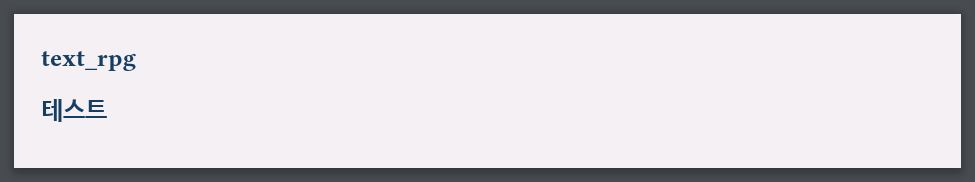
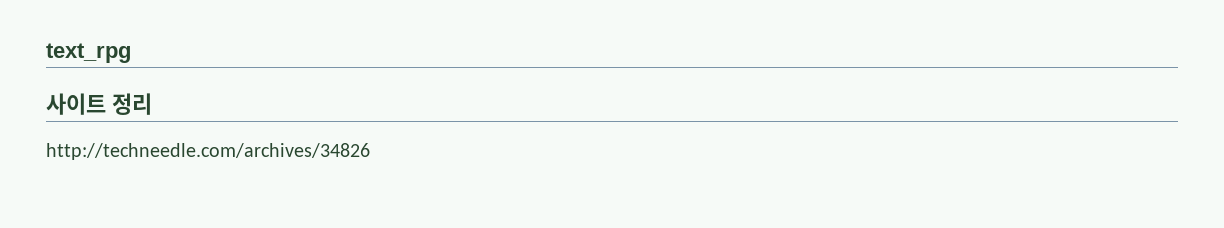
[41,99,107,122] 테스트 -> [46,93,152,115] [46,143,370,160] 사이트 정리 // http://techneedle.com/archives/34826

